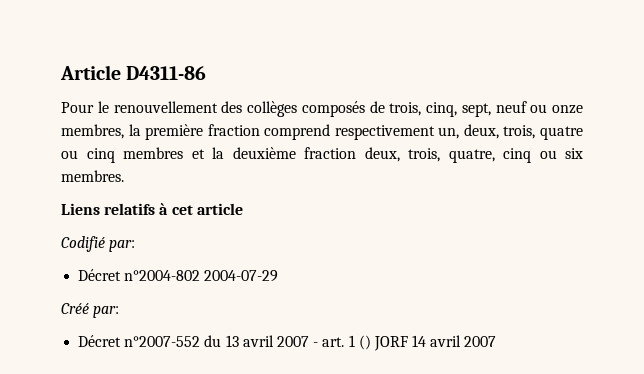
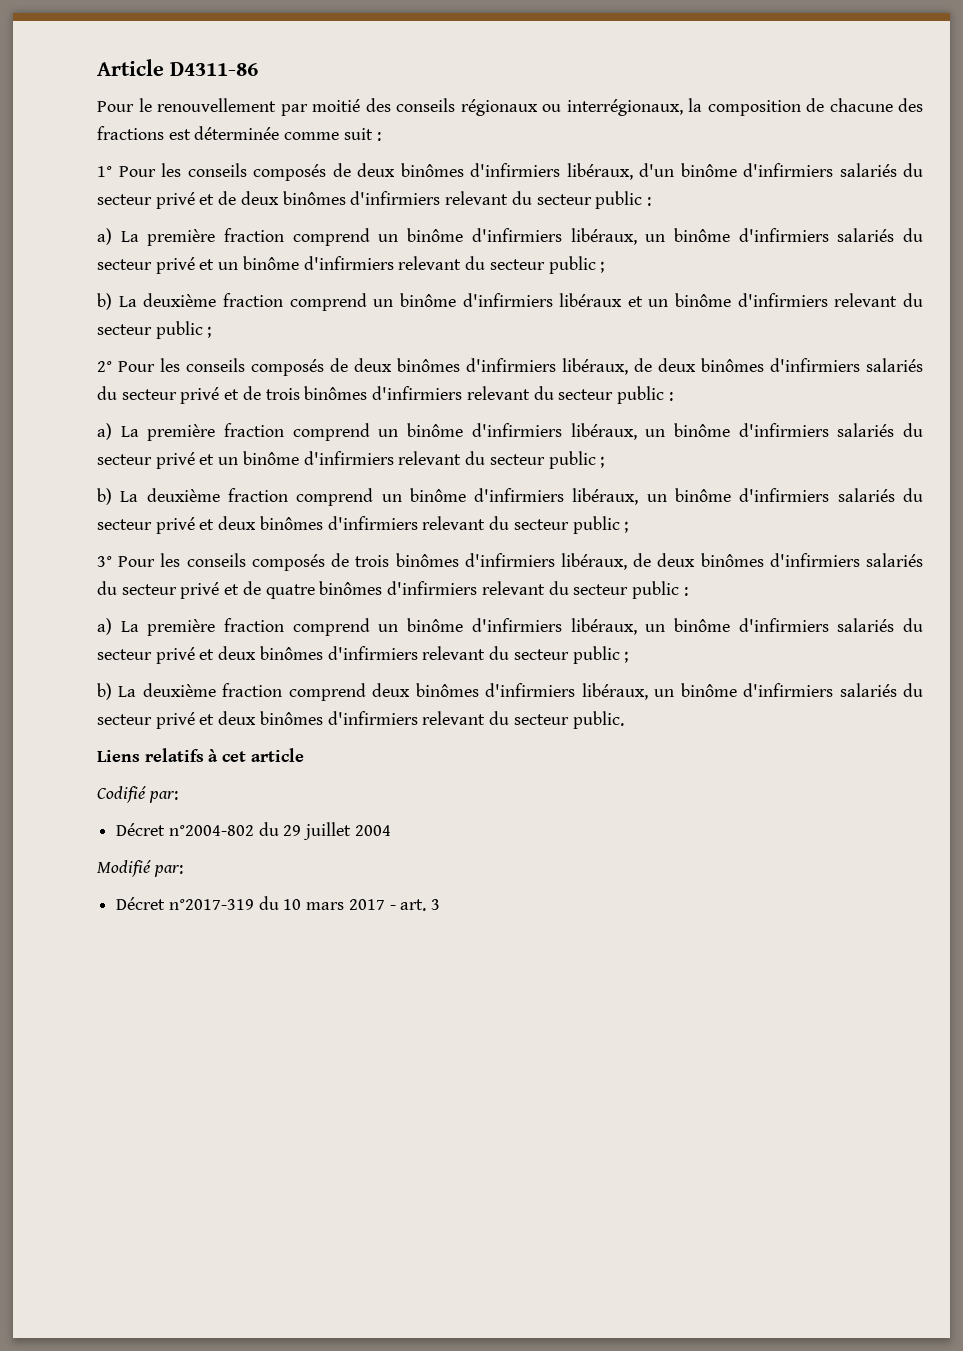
[221,101,583,117] [61,124,583,140] [61,147,583,163] [61,170,124,182] des collèges composés de trois, cinq, sept, neuf ou onze membres, la première fraction comprend respectivement un, deux, trois, quatre ou cinq membres et la deuxième fraction deux, trois, quatre, cinq ou six membres. -> [280,98,923,116] [97,126,381,141] [97,163,923,181] [97,191,651,209] [97,228,924,246] [97,256,605,274] [97,293,923,311] [97,321,212,339] [97,358,923,376] [97,386,673,404] [97,423,924,441] [97,451,605,469] [97,488,923,506] [97,516,629,534] [97,553,923,571] [97,581,688,599] [97,618,924,636] [97,646,629,664] [97,683,923,701] [97,711,624,729] par moitié des conseils régionaux ou interrégionaux, la composition de chacune des fractions est déterminée comme suit : // 1° Pour les conseils composés de deux binômes d'infirmiers libéraux, d'un binôme d'infirmiers salariés du secteur privé et de deux binômes d'infirmiers relevant du secteur public : // a) La première fraction comprend un binôme d'infirmiers libéraux, un binôme d'infirmiers salariés du secteur privé et un binôme d'infirmiers relevant du secteur public ; // b) La deuxième fraction comprend un binôme d'infirmiers libéraux et un binôme d'infirmiers relevant du secteur public ; // 2° Pour les conseils composés de deux binômes d'infirmiers libéraux, de deux binômes d'infirmiers salariés du secteur privé et de trois binômes d'infirmiers relevant du secteur public : // a) La première fraction comprend un binôme d'infirmiers libéraux, un binôme d'infirmiers salariés du secteur privé et un binôme d'infirmiers relevant du secteur public ; // b) La deuxième fraction comprend un binôme d'infirmiers libéraux, un binôme d'infirmiers salariés du secteur privé et deux binômes d'infirmiers relevant du secteur public ; // 3° Pour les conseils composés de trois binômes d'infirmiers libéraux, de deux binômes d'infirmiers salariés du secteur privé et de quatre binômes d'infirmiers relevant du secteur public : // a) La première fraction comprend un binôme d'infirmiers libéraux, un binôme d'infirmiers salariés du secteur privé et deux binômes d'infirmiers relevant du secteur public ; // b) La deuxième fraction comprend deux binômes d'infirmiers libéraux, un binôme d'infirmiers salariés du secteur privé et deux binômes d'infirmiers relevant du secteur public.
[204,270,279,282] [61,303,120,318] [78,335,497,351] 2004-07-29 // Créé par: // Décret n°2007-552 du 13 avril 2007 - art. 1 () JORF 14 avril 2007 -> [258,822,391,840] [97,860,183,877] [116,896,441,911] du 29 juillet 2004 // Modifié par: // Décret n°2017-319 du 10 mars 2017 - art. 3

